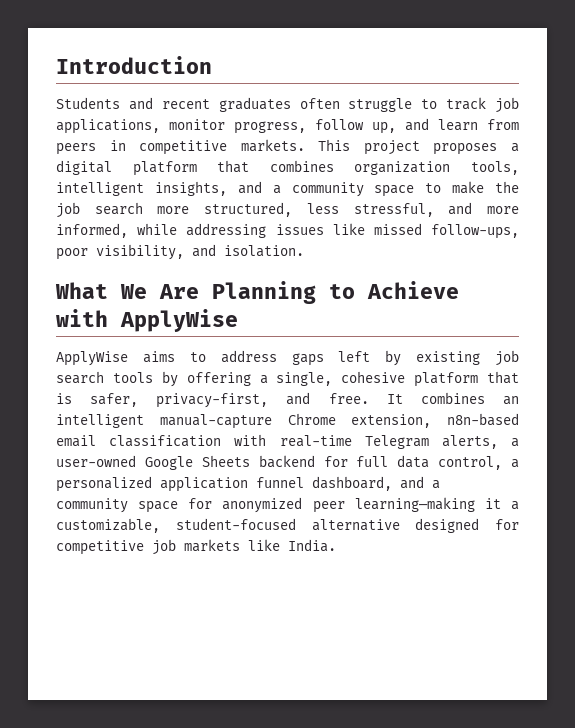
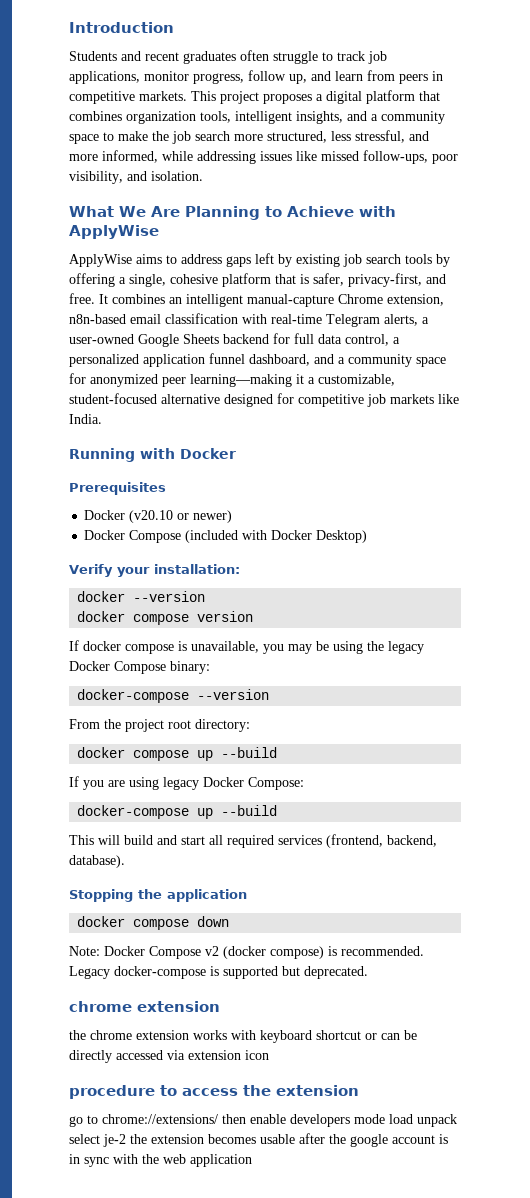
(336, 545) none -> [69,448,236,462] [69,482,166,495] [84,510,233,523] [84,530,368,543] [69,564,240,577] [77,591,206,602] [77,611,254,625] [69,640,424,654] [69,661,210,674] [77,689,270,703] [69,719,250,732] [77,747,278,761] [69,776,304,790] [77,805,278,819] [69,834,437,848] [69,855,125,868] [69,889,247,902] [77,916,230,930] [69,946,424,959] [69,966,368,979] [69,1001,220,1012] [69,1030,417,1043] [69,1050,269,1063] [69,1085,359,1099] [69,1114,457,1127] [69,1133,448,1147] [69,1154,252,1167] // Running with Docker // Prerequisites // Docker (v20.10 or newer) // Docker Compose (included with Docker Desktop) // Verify your installation: // docker --version // docker compose version // If docker compose is unavailable, you may be using the legacy Docker Compose binary: // docker-compose --version // From the project root directory: // docker compose up --build // If you are using legacy Docker Compose: // docker-compose up --build // This will build and start all required services (frontend, backend, database). // Stopping the application // docker compose down // Note: Docker Compose v2 (docker compose) is recommended. Legacy docker-compose is supported but deprecated. // chrome extension // the chrome extension works with keyboard shortcut or can be directly accessed via extension icon // procedure to access the extension // go to chrome://extensions/ then enable developers mode load unpack select je-2 the extension becomes usable after the google account is in sync with the web application

